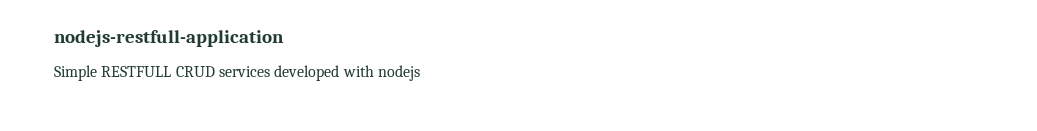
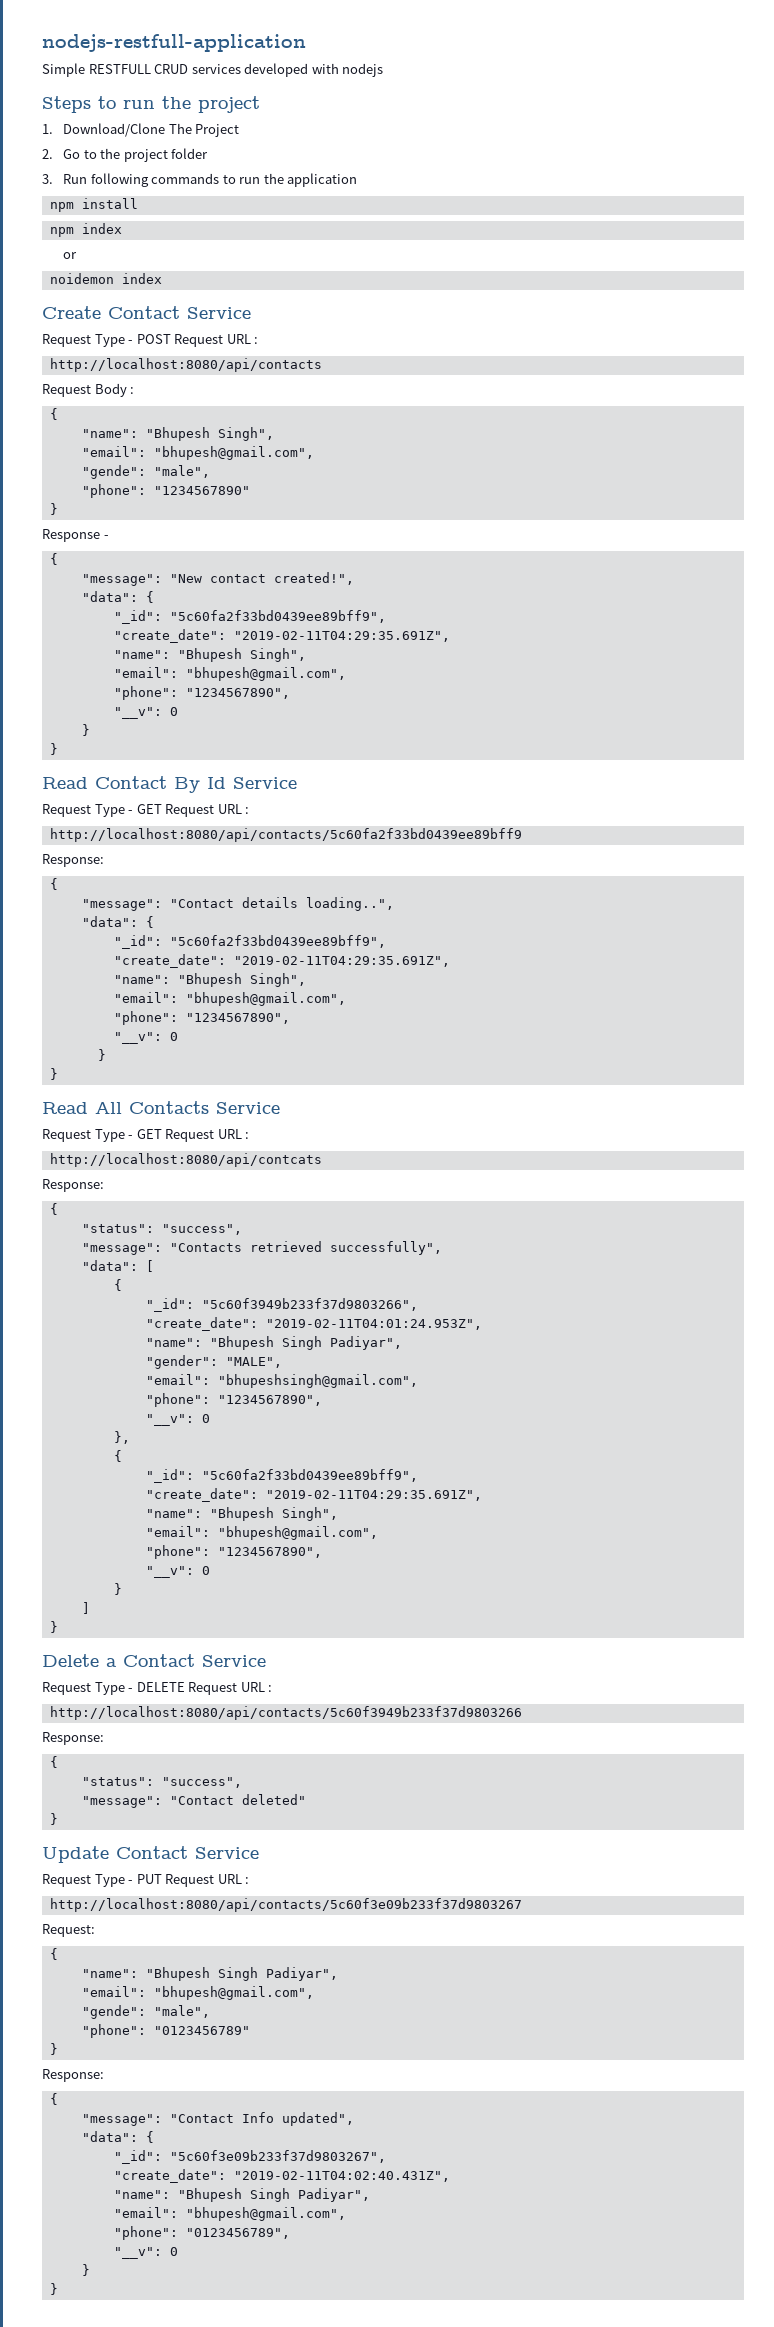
(420, 73) none -> [42,96,260,113] [42,123,240,137] [42,148,209,162] [42,173,358,187] [49,198,138,212] [49,223,122,237] [63,252,78,259] [49,273,162,284] [42,306,251,319] [42,334,259,347] [49,358,322,372] [42,383,135,397] [49,408,58,420] [81,427,274,441] [81,446,314,460] [81,465,210,479] [81,484,250,498] [49,503,58,515] [42,529,109,542] [49,553,58,565] [81,572,354,586] [81,591,154,603] [113,610,386,624] [113,629,450,643] [113,648,306,662] [113,667,346,681] [113,686,290,700] [113,707,178,719] [81,724,90,736] [49,743,58,755] [42,776,297,793] [42,804,250,817] [49,828,522,842] [42,854,104,867] [49,878,58,890] [81,897,394,911] [81,916,154,928] [113,935,386,949] [113,954,450,968] [113,973,306,987] [113,992,346,1006] [113,1011,290,1025] [113,1032,178,1044] [97,1049,106,1061] [49,1068,58,1080] [42,1101,280,1114] [42,1129,250,1142] [49,1153,322,1167] [42,1179,104,1192] [49,1203,58,1215] [81,1224,242,1235] [81,1241,442,1255] [81,1260,154,1272] [113,1279,122,1291] [145,1298,418,1312] [145,1317,482,1331] [145,1336,402,1350] [145,1355,282,1369] [145,1374,418,1388] [145,1393,322,1407] [145,1414,210,1426] [113,1431,130,1444] [113,1450,122,1462] [145,1469,418,1483] [145,1488,482,1502] [145,1507,338,1521] [145,1526,378,1540] [145,1545,322,1559] [145,1566,210,1578] [113,1583,122,1595] [81,1602,90,1614] [49,1621,58,1633] [42,1654,266,1667] [42,1682,273,1695] [49,1706,522,1720] [42,1732,104,1745] [49,1756,58,1768] [81,1777,242,1788] [81,1794,306,1808] [49,1813,58,1825] [42,1846,259,1863] [42,1874,250,1887] [49,1898,522,1912] [42,1924,95,1937] [49,1948,58,1960] [81,1967,338,1981] [81,1986,314,2000] [81,2005,210,2019] [81,2024,250,2038] [49,2043,58,2055] [42,2069,104,2082] [49,2093,58,2105] [81,2112,354,2126] [81,2131,154,2143] [113,2150,386,2164] [113,2169,450,2183] [113,2188,370,2202] [113,2207,346,2221] [113,2226,290,2240] [113,2247,178,2259] [81,2264,90,2276] [49,2283,58,2295] // Steps to run the project // 1. Download/Clone The Project // 2. Go to the project folder // 3. Run following commands to run the application // npm install // npm index // or // noidemon index // Create Contact Service // Request Type - POST Request URL : // http://localhost:8080/api/contacts // Request Body : // { // "name": "Bhupesh Singh", // "email": "bhupesh@gmail.com", // "gende": "male", // "phone": "1234567890" // } // Response - // { // "message": "New contact created!", // "data": { // "_id": "5c60fa2f33bd0439ee89bff9", // "create_date": "2019-02-11T04:29:35.691Z", // "name": "Bhupesh Singh", // "email": "bhupesh@gmail.com", // "phone": "1234567890", // "__v": 0 // } // } // Read Contact By Id Service // Request Type - GET Request URL : // http://localhost:8080/api/contacts/5c60fa2f33bd0439ee89bff9 // Response: // { // "message": "Contact details loading..", // "data": { // "_id": "5c60fa2f33bd0439ee89bff9", // "create_date": "2019-02-11T04:29:35.691Z", // "name": "Bhupesh Singh", // "email": "bhupesh@gmail.com", // "phone": "1234567890", // "__v": 0 // } // } // Read All Contacts Service // Request Type - GET Request URL : // http://localhost:8080/api/contcats // Response: // { // "status": "success", // "message": "Contacts retrieved successfully", // "data": [ // { // "_id": "5c60f3949b233f37d9803266", // "create_date": "2019-02-11T04:01:24.953Z", // "name": "Bhupesh Singh Padiyar", // "gender": "MALE", // "email": "bhupeshsingh@gmail.com", // "phone": "1234567890", // "__v": 0 // }, // { // "_id": "5c60fa2f33bd0439ee89bff9", // "create_date": "2019-02-11T04:29:35.691Z", // "name": "Bhupesh Singh", // "email": "bhupesh@gmail.com", // "phone": "1234567890", // "__v": 0 // } // ] // } // Delete a Contact Service // Request Type - DELETE Request URL : // http://localhost:8080/api/contacts/5c60f3949b233f37d9803266 // Response: // { // "status": "success", // "message": "Contact deleted" // } // Update Contact Service // Request Type - PUT Request URL : // http://localhost:8080/api/contacts/5c60f3e09b233f37d9803267 // Request: // { // "name": "Bhupesh Singh Padiyar", // "email": "bhupesh@gmail.com", // "gende": "male", // "phone": "0123456789" // } // Response: // { // "message": "Contact Info updated", // "data": { // "_id": "5c60f3e09b233f37d9803267", // "create_date": "2019-02-11T04:02:40.431Z", // "name": "Bhupesh Singh Padiyar", // "email": "bhupesh@gmail.com", // "phone": "0123456789", // "__v": 0 // } // }

